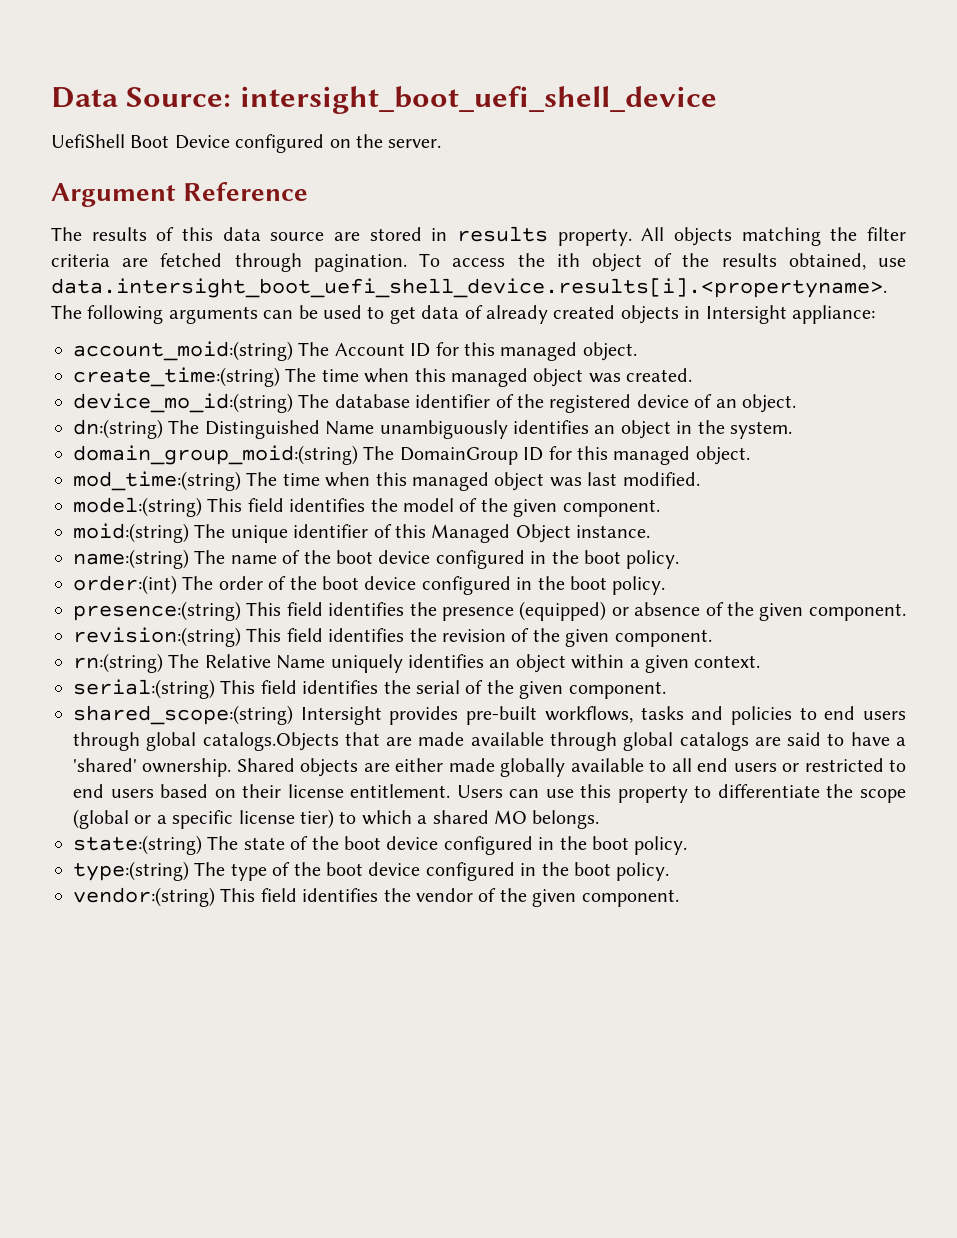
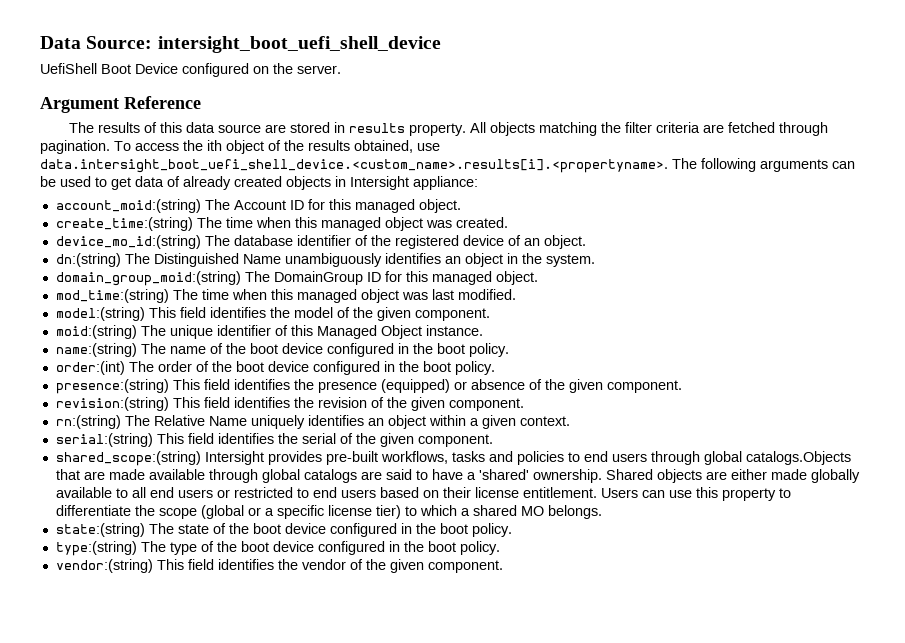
[51,278,887,298] data.intersight_boot_uefi_shell_device.results[i].<propertyname>. -> [40,159,668,173] data.intersight_boot_uefi_shell_device.<custom_name>.results[i].<propertyname>.

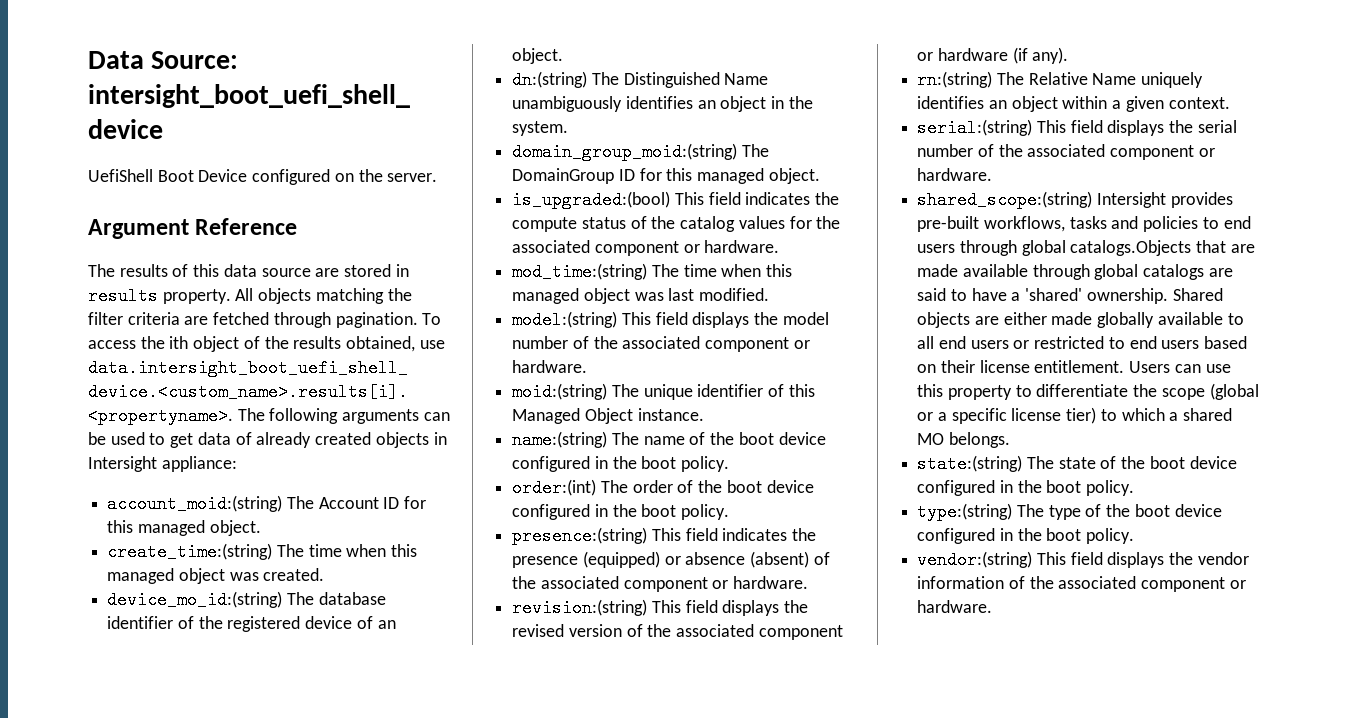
(538, 278) none -> [512,191,840,209] [512,216,841,232] [512,240,780,256] // is_upgraded:(bool) This field indicates the compute status of the catalog values for the associated component or hardware.
[209,307,266,318] identifies -> [692,312,750,328] displays
[336,307,490,321] of the given component. -> [512,336,810,352] [512,360,588,373] number of the associated component or hardware.
[233,379,290,390] identifies -> [722,528,788,541] indicates
[528,379,682,393] of the given component. -> [750,551,830,568] [512,576,809,592] (absent) of the associated component or hardware.
[233,397,524,411] identifies the revision of the given component. -> [722,600,809,616] [512,624,843,640] [917,47,1069,64] displays the revised version of the associated component or hardware (if any).
[217,433,274,444] identifies -> [1107,120,1165,136] displays
[339,433,493,447] of the given component. -> [917,144,1215,160] [917,168,993,181] number of the associated component or hardware.
[217,559,274,570] identifies -> [1107,552,1165,568] displays
[349,559,503,573] of the given component. -> [917,576,1246,592] [917,600,993,613] information of the associated component or hardware.

